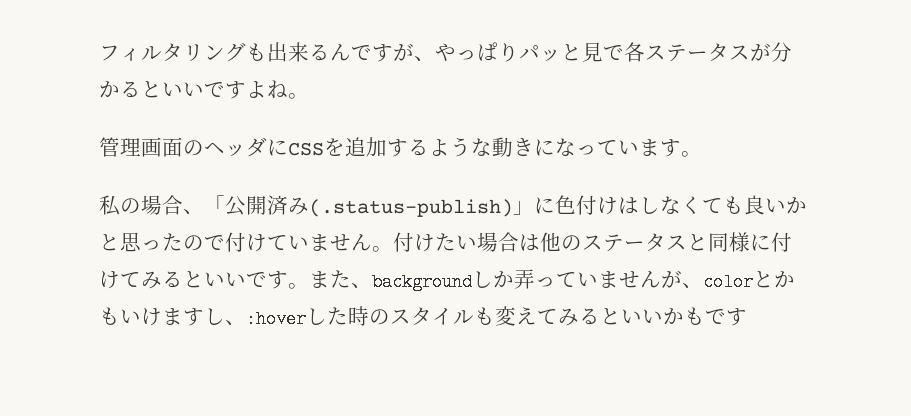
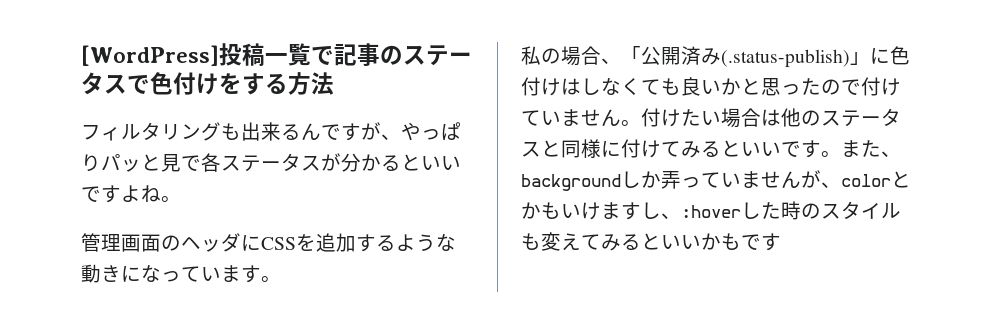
(99, 53) none -> [81,43,472,66] [81,72,334,95] [WordPress]投稿一覧で記事のステータスで色付けをする方法 //

